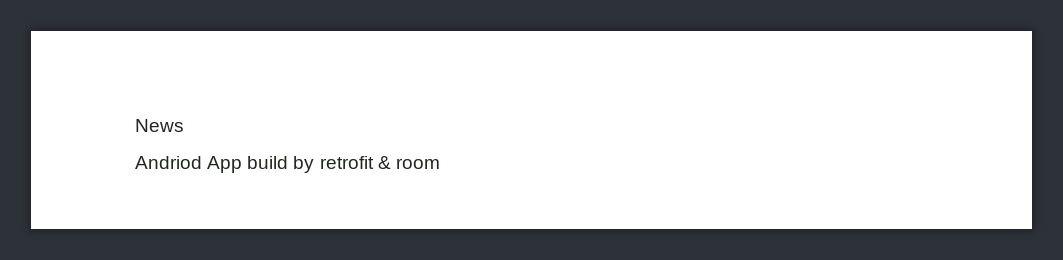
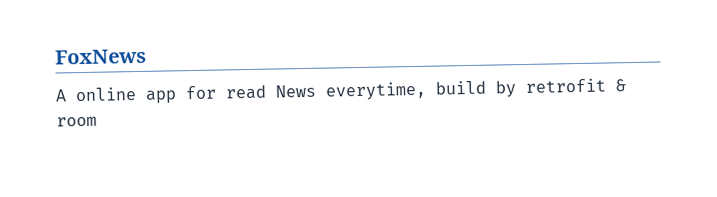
(135, 125) none -> [55,48,147,65] [55,84,266,104] FoxNews // A online app for read
[135,156,243,173] // Andriod App -> [325,81,427,101] everytime,

